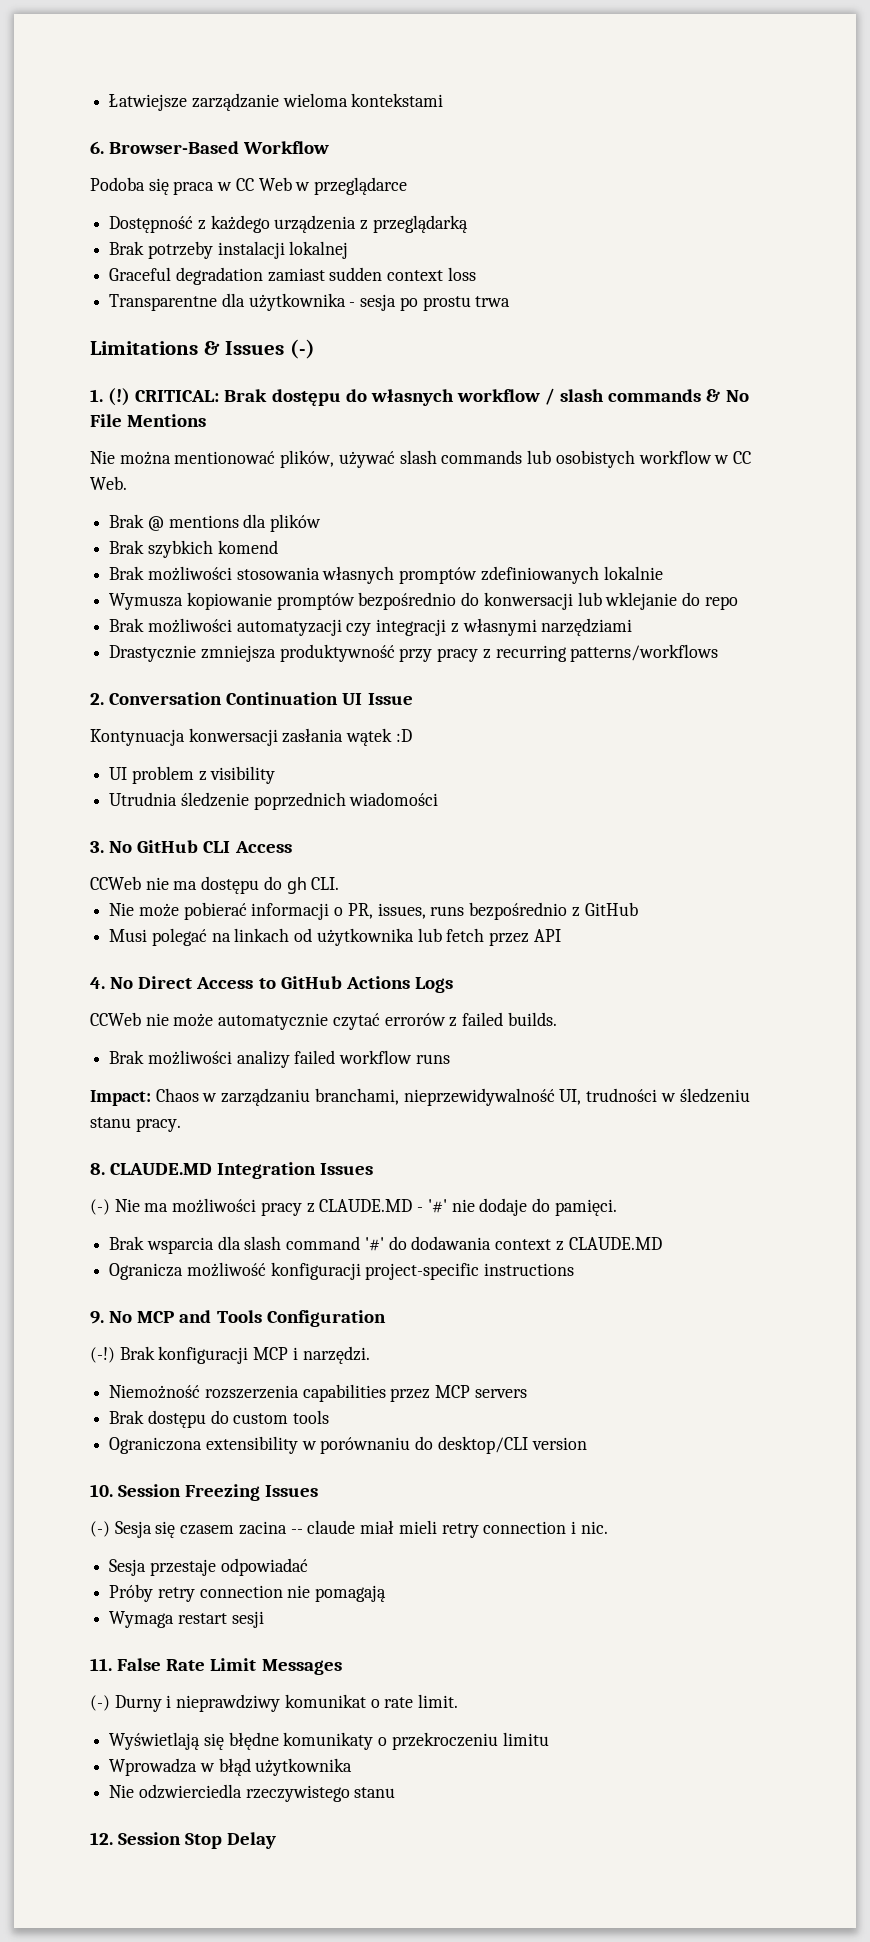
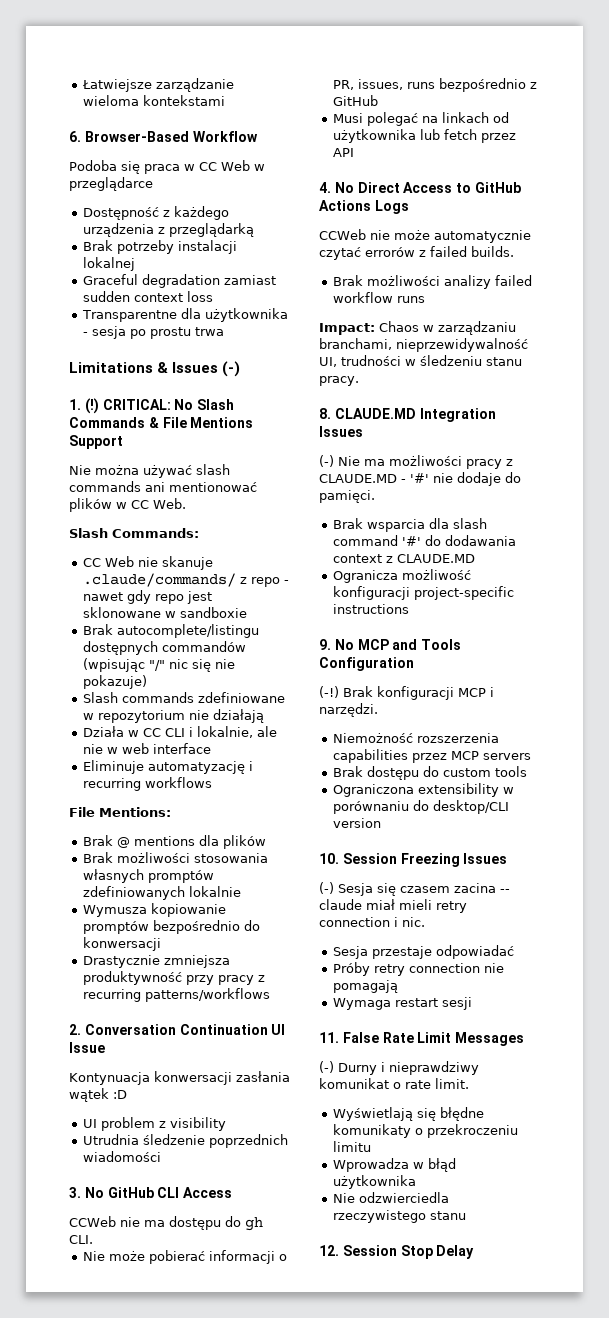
[224,388,749,406] Brak dostępu do własnych workflow / slash commands & No -> [174,399,235,410] [69,417,159,428] No Slash Commands &
(207, 420) none -> [69,435,123,449] Support
[174,450,335,468] mentionować plików, -> (139, 470) none
[527,450,712,468] lub osobistych workflow -> [145,482,257,492] [69,498,112,512] ani mentionować plików
(127, 483) none -> [69,528,199,538] [82,556,213,570] [82,573,289,587] [82,590,212,604] [82,607,247,618] [82,624,259,638] [82,641,246,655] [82,658,235,672] [82,675,147,689] [82,692,285,703] [82,709,264,723] [82,726,277,738] [82,743,211,754] [82,760,253,774] [82,777,212,791] [69,807,171,817] // Slash Commands: // CC Web nie skanuje .claude/commands/ z repo - nawet gdy repo jest sklonowane w sandboxie // Brak autocomplete/listingu dostępnych commandów (wpisując "/" nic się nie pokazuje) // Slash commands zdefiniowane w repozytorium nie działają // Działa w CC CLI i lokalnie, ale nie w web interface // Eliminuje automatyzację i recurring workflows // File Mentions:
[109,540,278,558] // Brak szybkich komend -> (266, 842) none
[577,592,738,610] [109,618,633,636] lub wklejanie do repo // Brak możliwości automatyzacji czy integracji z własnymi narzędziami -> (161, 944) none

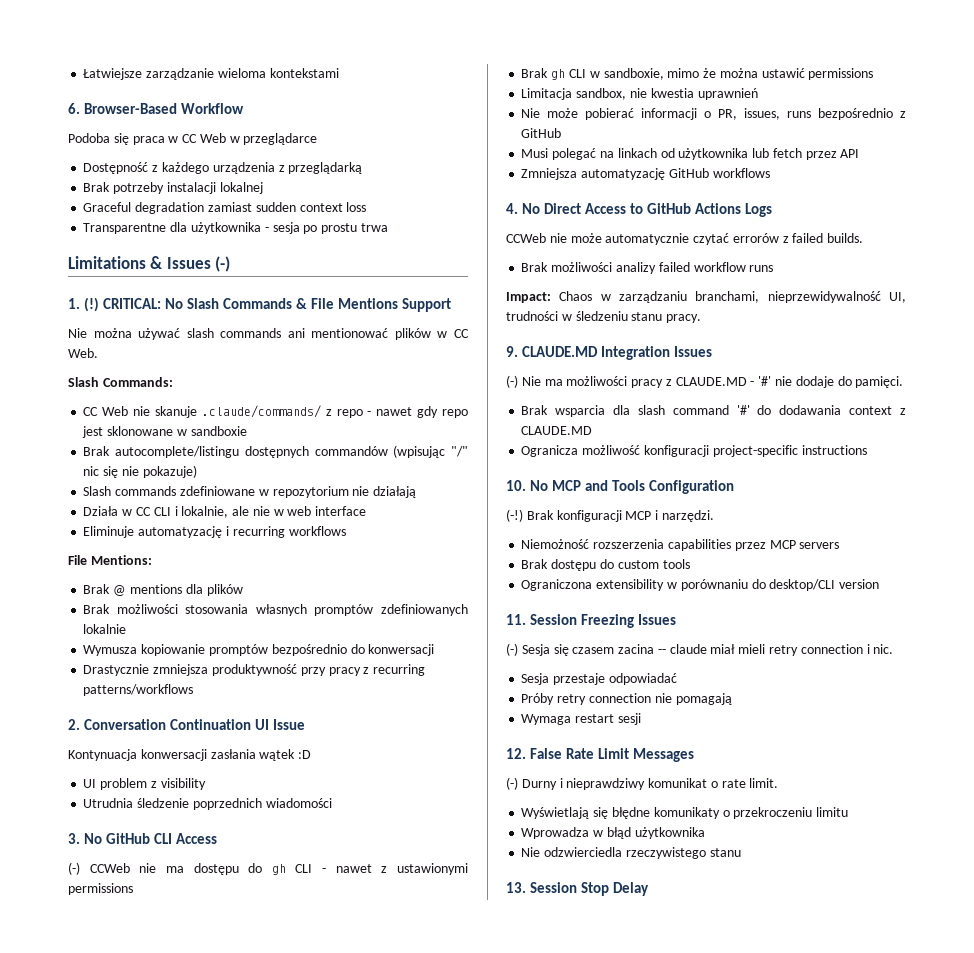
(233, 1192) none -> [68,862,80,875] (-)
[69,1235,93,1244] CLI. -> [295,863,468,875] [68,883,133,895] [521,68,874,80] [521,88,758,100] CLI - nawet z ustawionymi permissions // Brak gh CLI w sandboxie, mimo że można ustawić permissions // Limitacja sandbox, nie kwestia uprawnień
(354, 152) none -> [521,168,770,180] // Zmniejsza automatyzację GitHub workflows
[319,408,331,419] 8. -> [506,346,518,357] 9.
[319,639,331,650] 9. -> [506,480,526,491] 10.
[319,853,339,864] 10. -> [506,614,526,625] 11.
[319,1032,339,1043] 11. -> [506,748,526,759] 12.
[319,1245,339,1256] 12. -> [506,882,526,893] 13.

